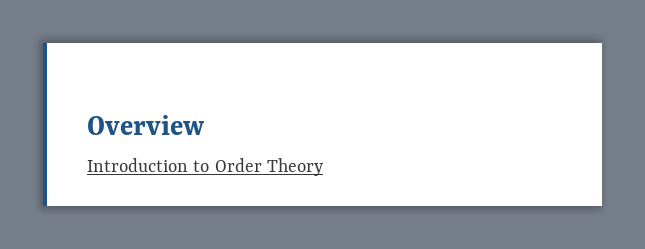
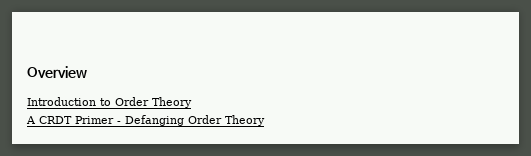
(323, 167) none -> [26,115,265,126] // A CRDT Primer - Defanging Order Theory

